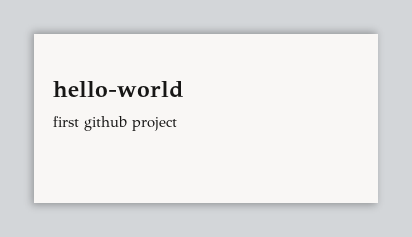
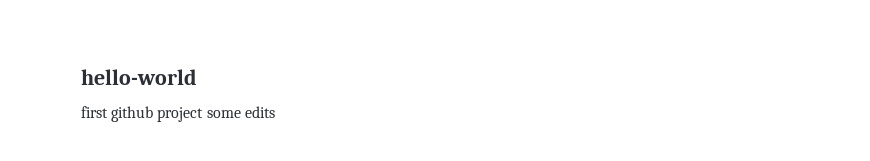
(177, 124) none -> [206,106,275,118] some edits

